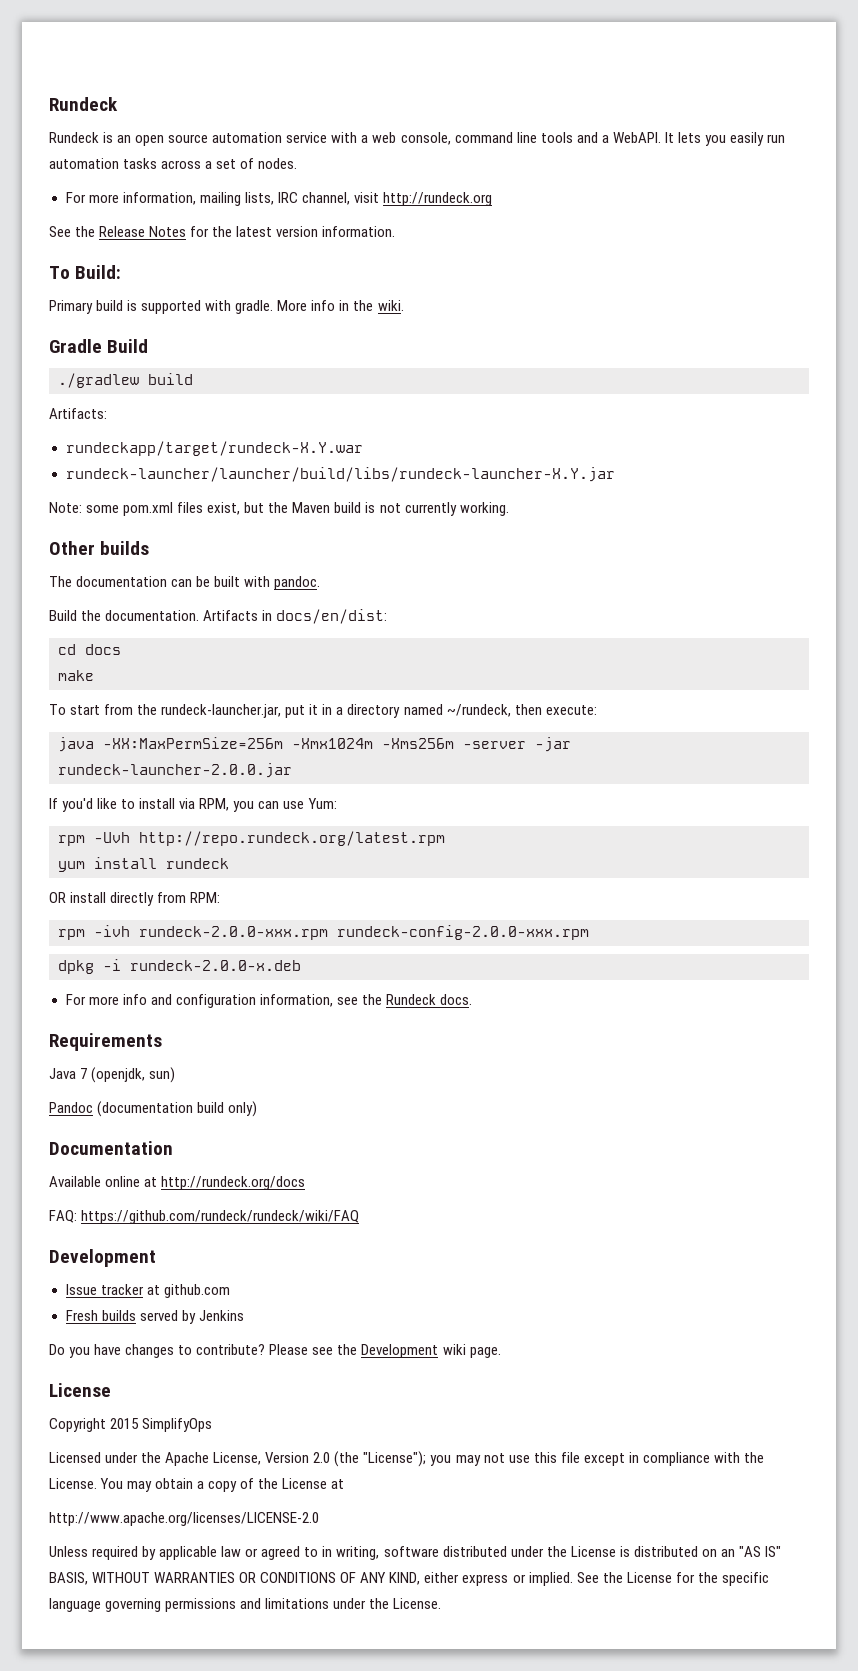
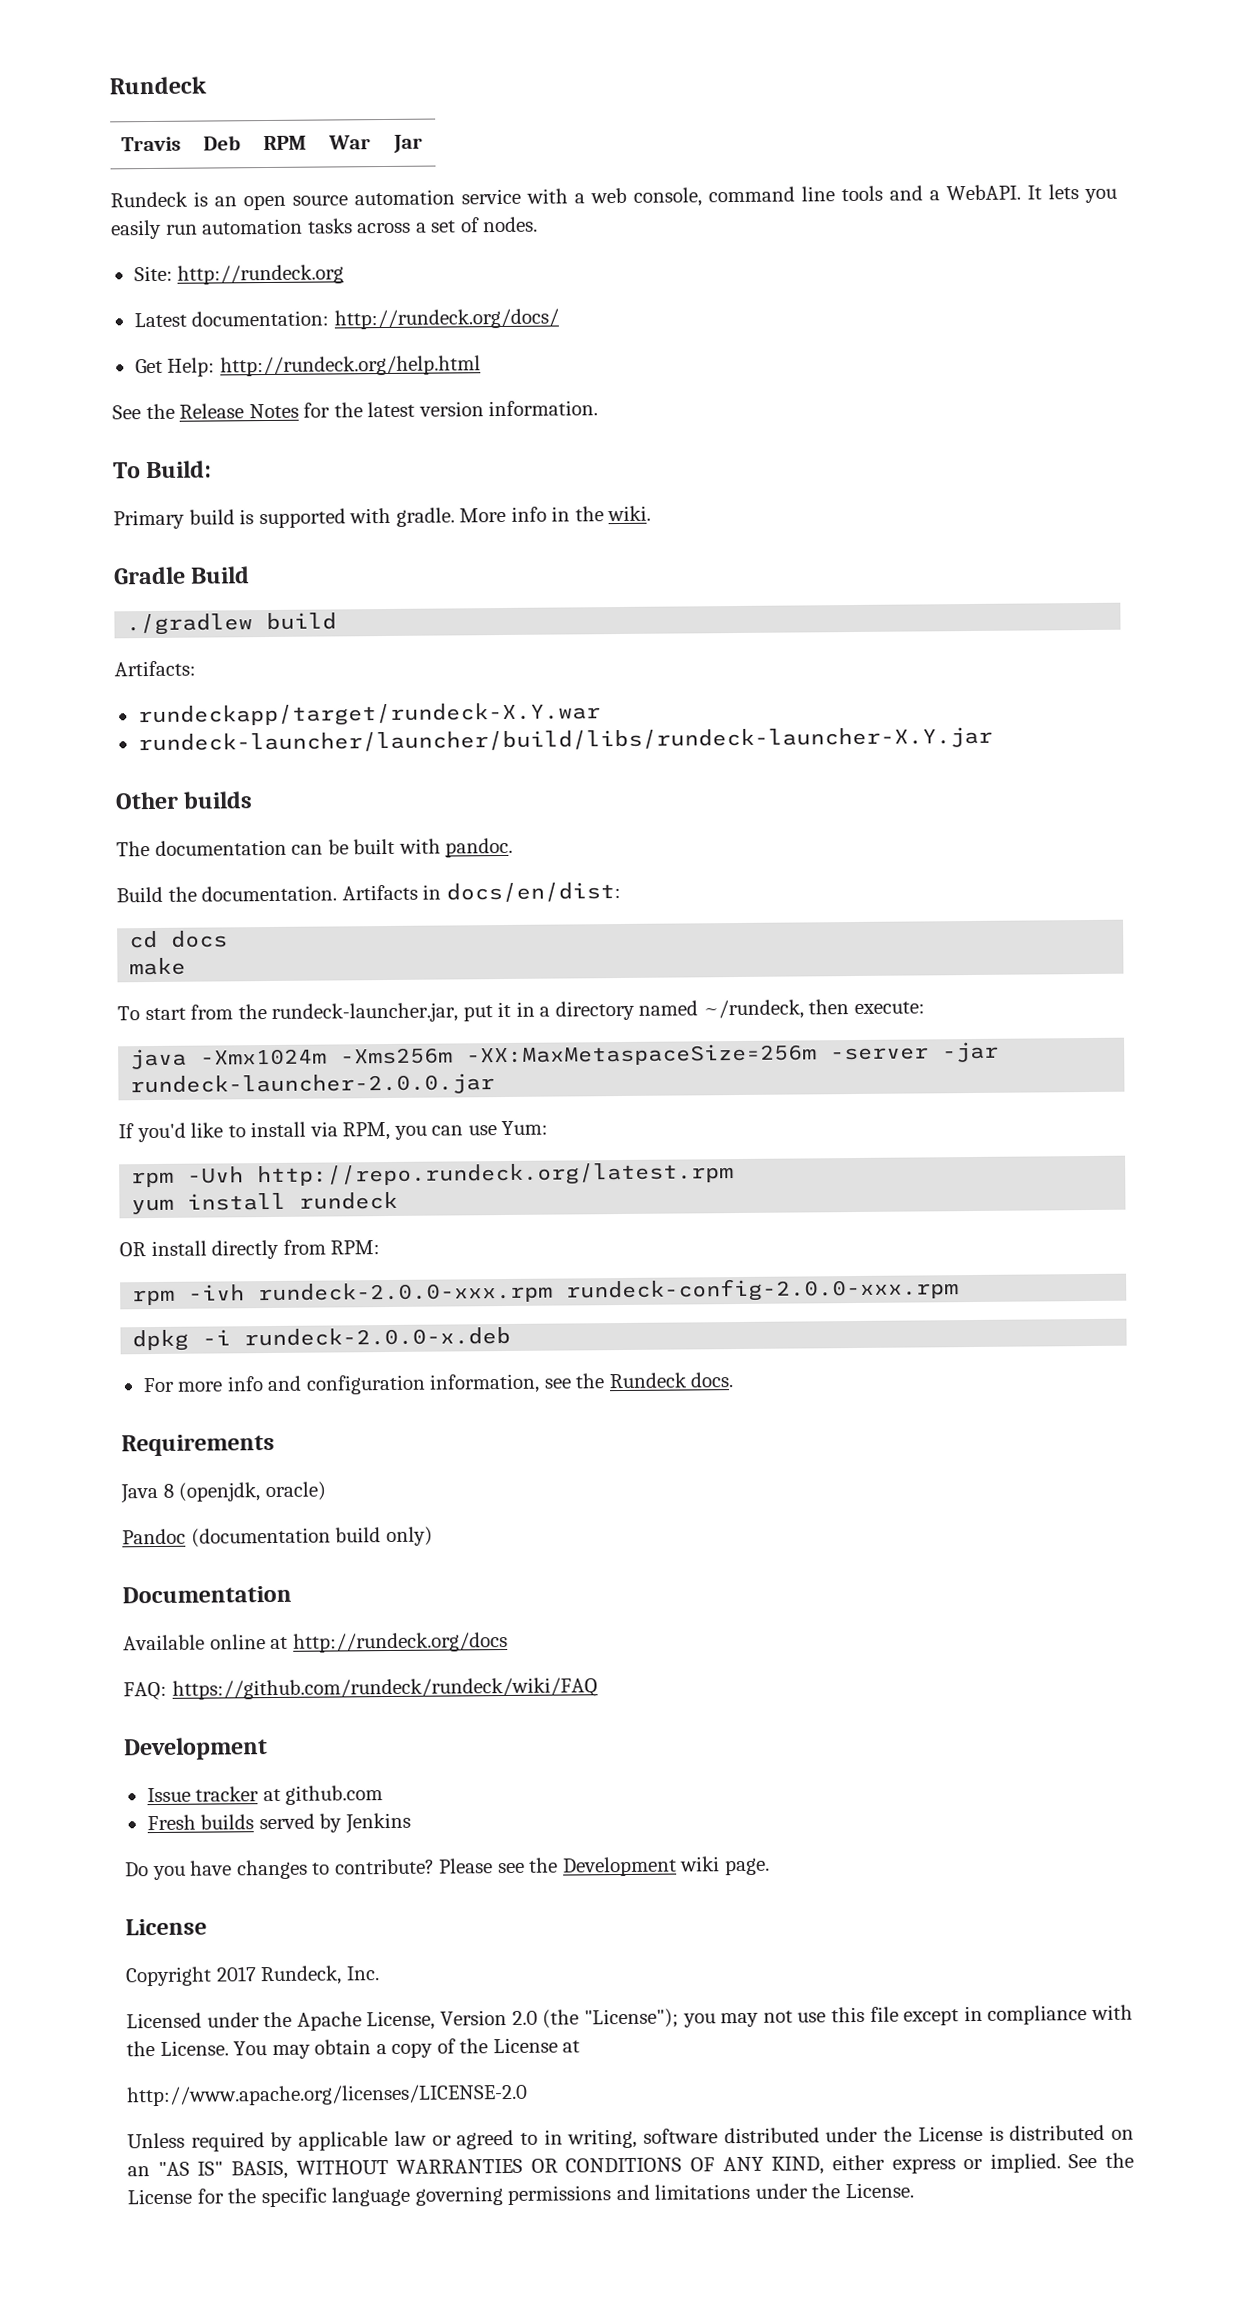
[49,97,118,111] Rundeck -> [109,76,207,95] [121,136,182,152] [203,135,242,151] [263,135,308,151] [328,135,372,150] [393,134,424,153] Rundeck // Travis | Deb | RPM | War | Jar
[65,192,492,206] For more information, mailing lists, IRC channel, visit http://rundeck.org -> [133,264,345,285] [133,308,559,330] [134,355,481,377] Site: http://rundeck.org // Latest documentation: http://rundeck.org/docs/ // Get Help: http://rundeck.org/help.html
[49,502,509,516] // Note: some pom.xml files exist, but the Maven build is not currently working. -> (993, 740) none
[103,737,283,749] -XX:MaxPermSize=256m -> (188, 1059) none
(454, 743) none -> [466,1043,818,1067] -XX:MaxMetaspaceSize=256m
[80,1067,176,1083] 7 (openjdk, sun) -> [162,1481,326,1502] 8 (openjdk, oracle)
[110,1418,213,1432] 2015 SimplifyOps -> [215,1965,380,1986] 2017 Rundeck, Inc.

